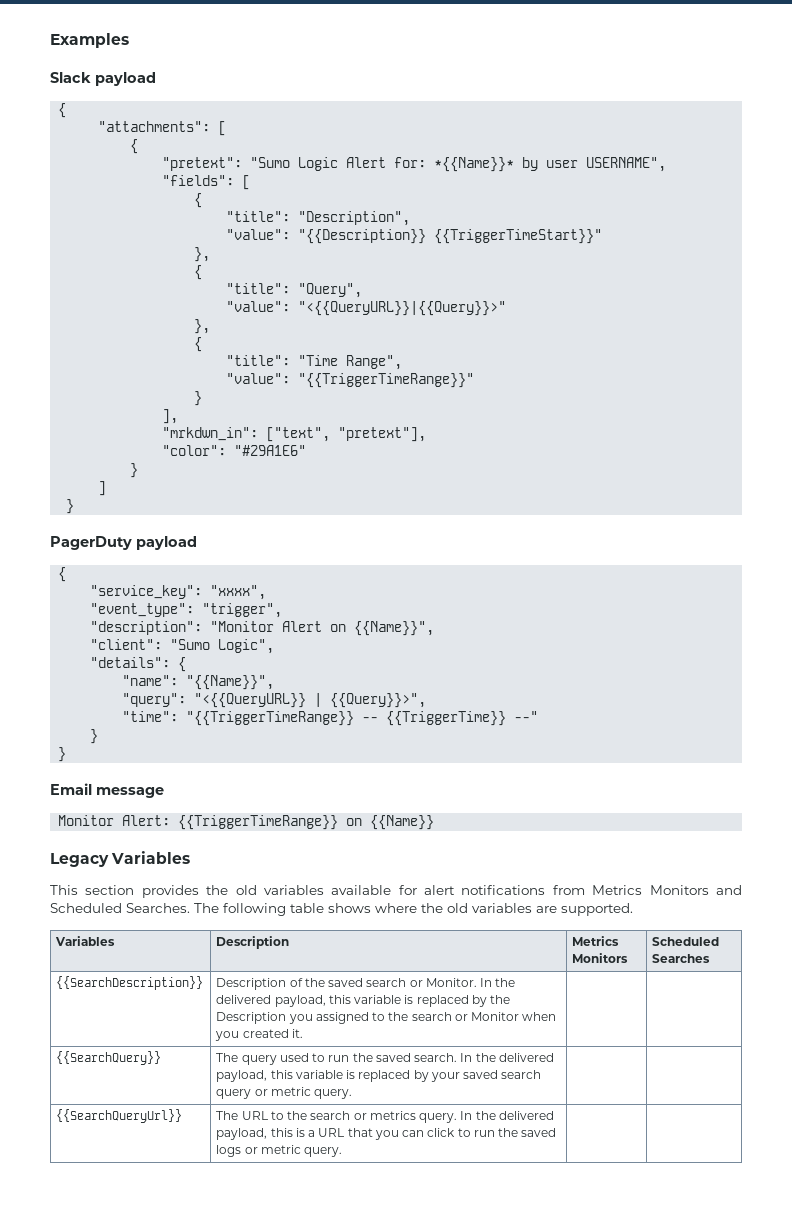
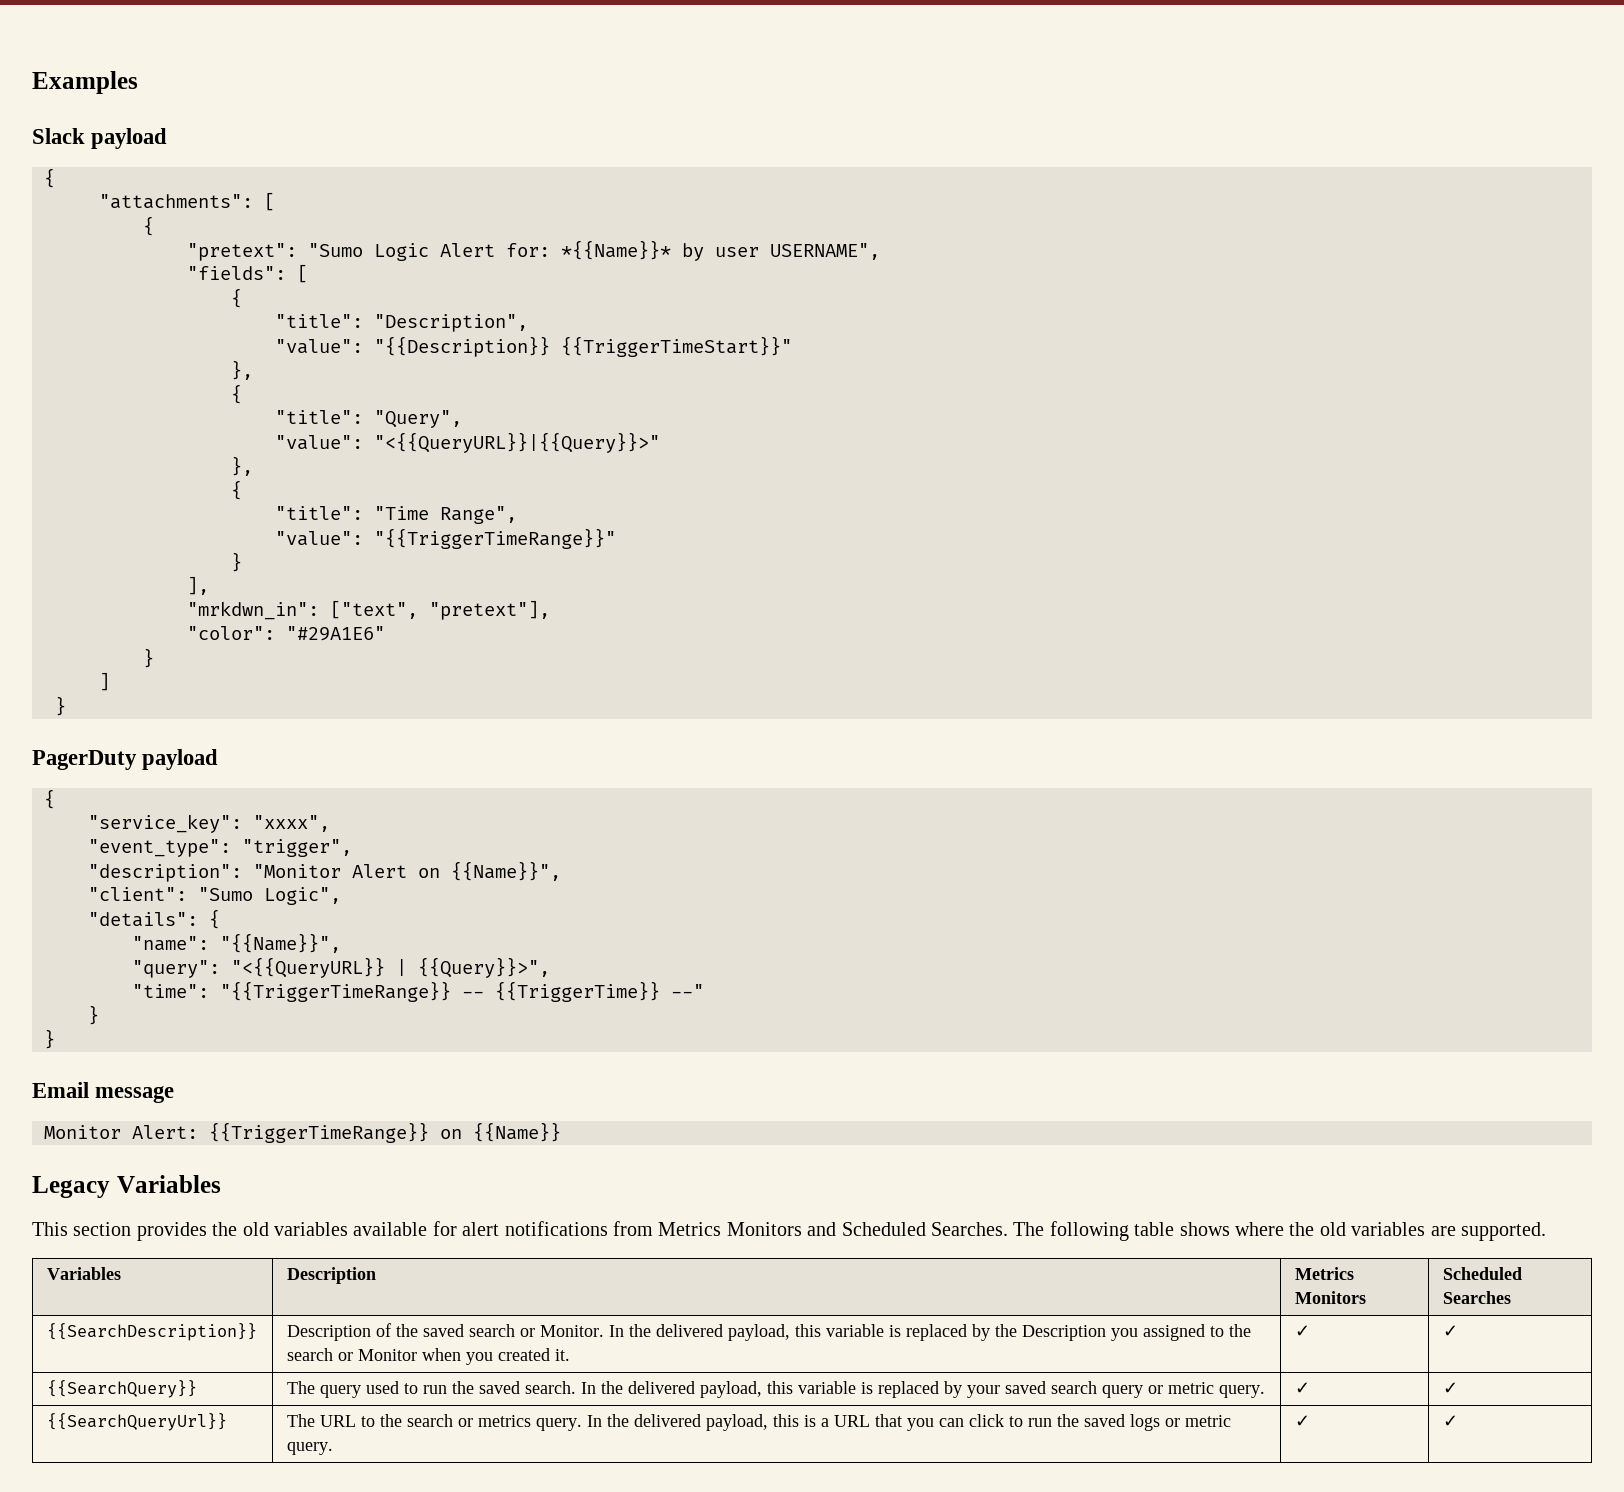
(303, 1033) | -> [1294,1325,1310,1337] [1442,1325,1458,1337] ✓ | ✓
(353, 1094) | -> [1294,1382,1310,1394] [1442,1382,1458,1394] ✓ | ✓
(343, 1152) | -> [1294,1415,1310,1427] [1442,1415,1458,1427] ✓ | ✓

